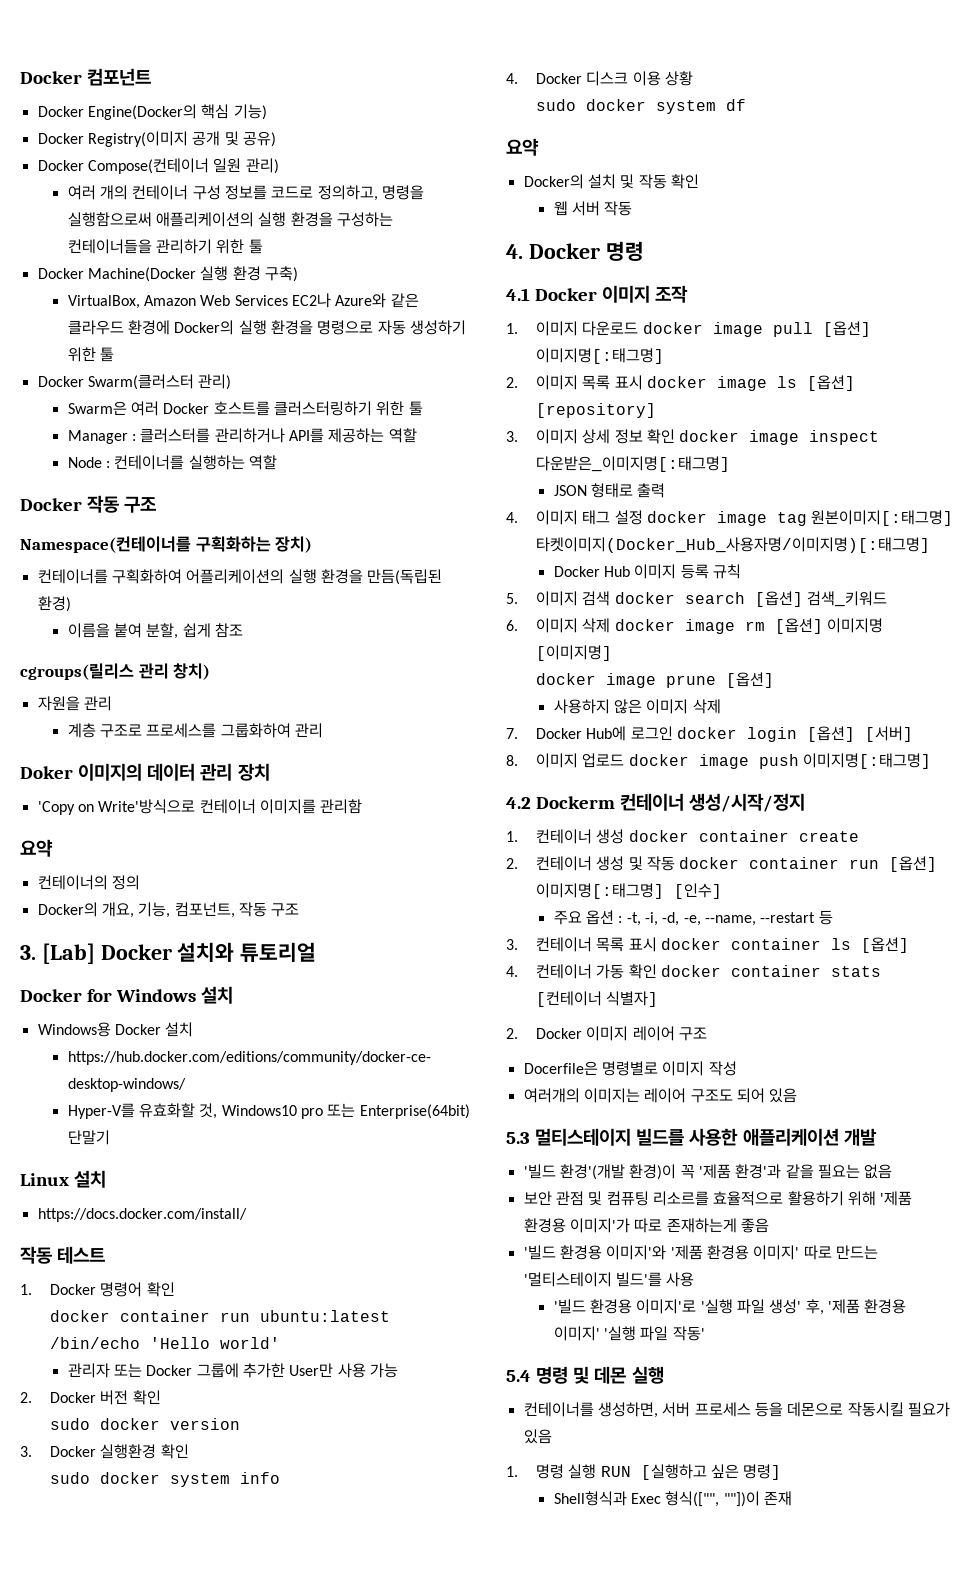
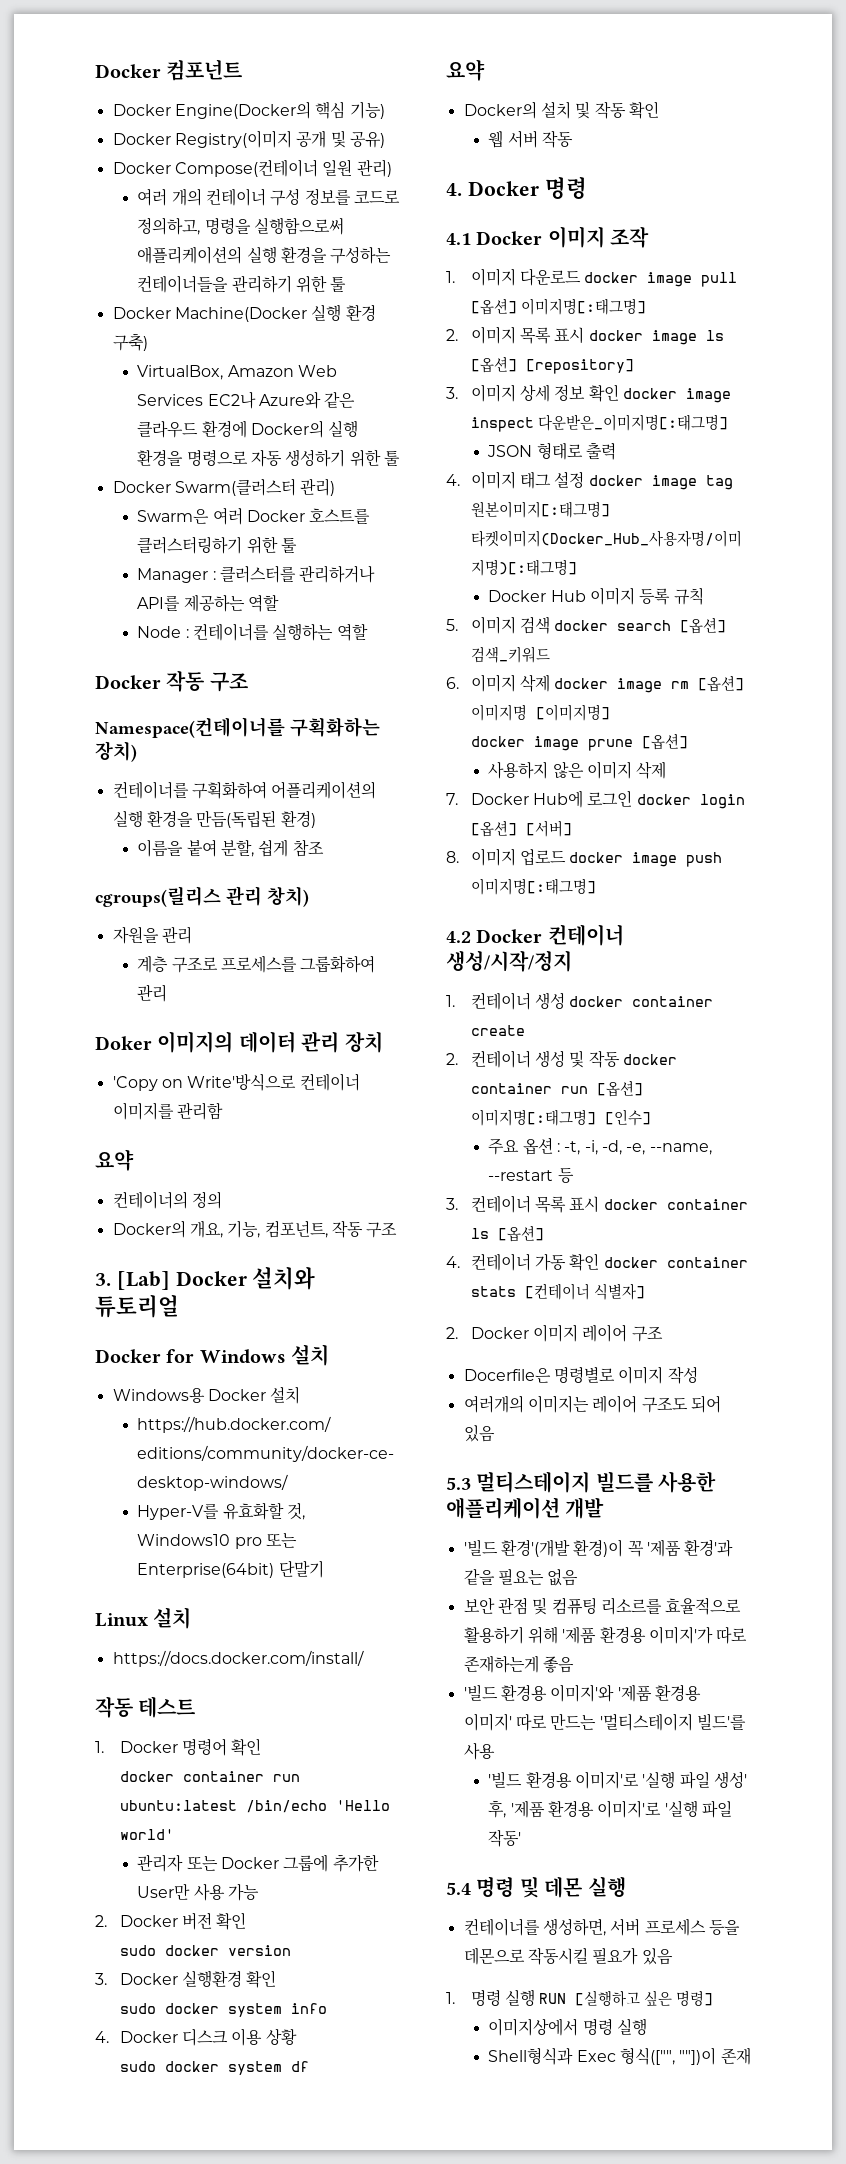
[536,796,616,809] Dockerm -> [476,929,543,943] Docker
[553,1326,600,1341] 이미지' -> [597,1800,662,1818] 이미지'로
(782, 1472) none -> [488,2018,647,2036] // 이미지상에서 명령 실행

